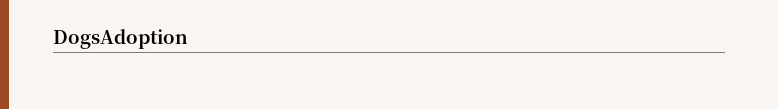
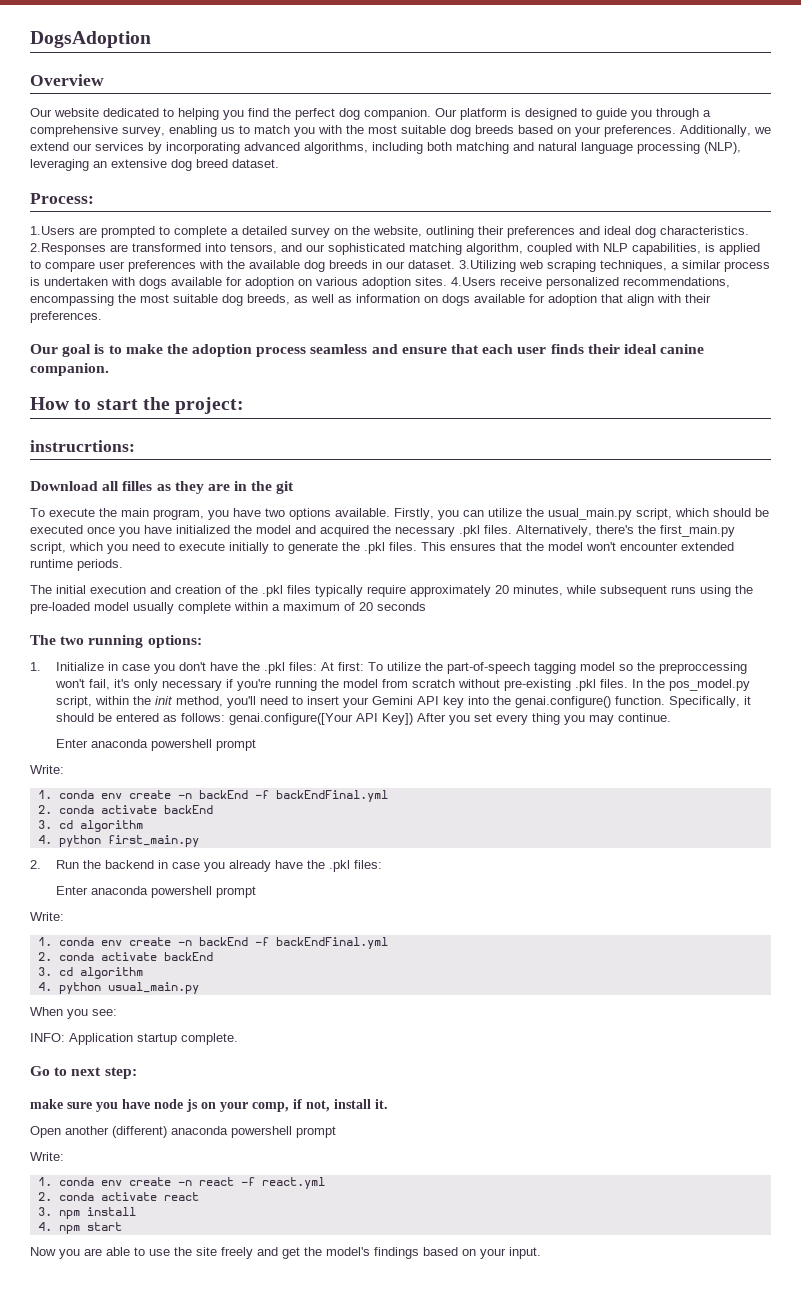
(188, 39) none -> [30,74,104,86] [30,108,711,120] [30,125,771,137] [30,142,741,154] [30,159,279,171] [30,193,94,204] [30,226,749,238] [30,243,760,255] [30,260,770,272] [30,277,730,289] [30,294,711,306] [30,311,102,323] [30,344,705,357] [30,363,109,376] [30,397,245,414] [30,440,135,452] [30,481,295,494] [30,508,769,520] [30,525,735,537] [30,542,734,554] [30,559,123,571] [30,585,753,597] [30,602,426,614] [30,635,202,648] [30,662,747,674] [54,679,750,691] [55,696,751,708] [55,713,671,725] [55,739,256,751] [30,765,64,774] [37,790,388,802] [37,805,213,814] [37,820,143,832] [37,835,199,847] [30,860,382,872] [55,886,256,898] [30,912,64,921] [37,937,388,949] [37,952,213,961] [37,967,143,979] [37,982,199,994] [30,1007,117,1019] [30,1033,238,1045] [30,1066,137,1079] [30,1099,388,1112] [30,1126,336,1138] [30,1152,64,1161] [37,1177,325,1189] [37,1192,199,1201] [37,1207,136,1219] [37,1222,122,1234] [30,1247,541,1259] // Overview // Our website dedicated to helping you find the perfect dog companion. Our platform is designed to guide you through a comprehensive survey, enabling us to match you with the most suitable dog breeds based on your preferences. Additionally, we extend our services by incorporating advanced algorithms, including both matching and natural language processing (NLP), leveraging an extensive dog breed dataset. // Process: // 1.Users are prompted to complete a detailed survey on the website, outlining their preferences and ideal dog characteristics. 2.Responses are transformed into tensors, and our sophisticated matching algorithm, coupled with NLP capabilities, is applied to compare user preferences with the available dog breeds in our dataset. 3.Utilizing web scraping techniques, a similar process is undertaken with dogs available for adoption on various adoption sites. 4.Users receive personalized recommendations, encompassing the most suitable dog breeds, as well as information on dogs available for adoption that align with their preferences. // Our goal is to make the adoption process seamless and ensure that each user finds their ideal canine companion. // How to start the project: // instrucrtions: // Download all filles as they are in the git // To execute the main program, you have two options available. Firstly, you can utilize the usual_main.py script, which should be executed once you have initialized the model and acquired the necessary .pkl files. Alternatively, there's the first_main.py script, which you need to execute initially to generate the .pkl files. This ensures that the model won't encounter extended runtime periods. // The initial execution and creation of the .pkl files typically require approximately 20 minutes, while subsequent runs using the pre-loaded model usually complete within a maximum of 20 seconds // The two running options: // 1. Initialize in case you don't have the .pkl files: At first: To utilize the part-of-speech tagging model so the preproccessing won't fail, it's only necessary if you're running the model from scratch without pre-existing .pkl files. In the pos_model.py script, within the init method, you'll need to insert your Gemini API key into the genai.configure() function. Specifically, it should be entered as follows: genai.configure([Your API Key]) After you set every thing you may continue. // Enter anaconda powershell prompt // Write: // 1. conda env create -n backEnd -f backEndFinal.yml // 2. conda activate backEnd // 3. cd algorithm // 4. python first_main.py // 2. Run the backend in case you already have the .pkl files: // Enter anaconda powershell prompt // Write: // 1. conda env create -n backEnd -f backEndFinal.yml // 2. conda activate backEnd // 3. cd algorithm // 4. python usual_main.py // When you see: // INFO: Application startup complete. // Go to next step: // make sure you have node js on your comp, if not, install it. // Open another (different) anaconda powershell prompt // Write: // 1. conda env create -n react -f react.yml // 2. conda activate react // 3. npm install // 4. npm start // Now you are able to use the site freely and get the model's findings based on your input.

